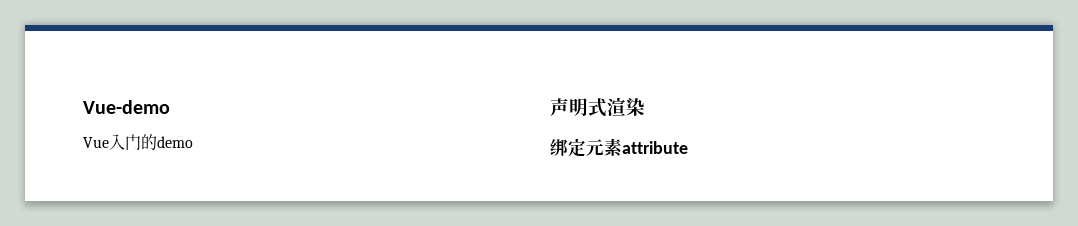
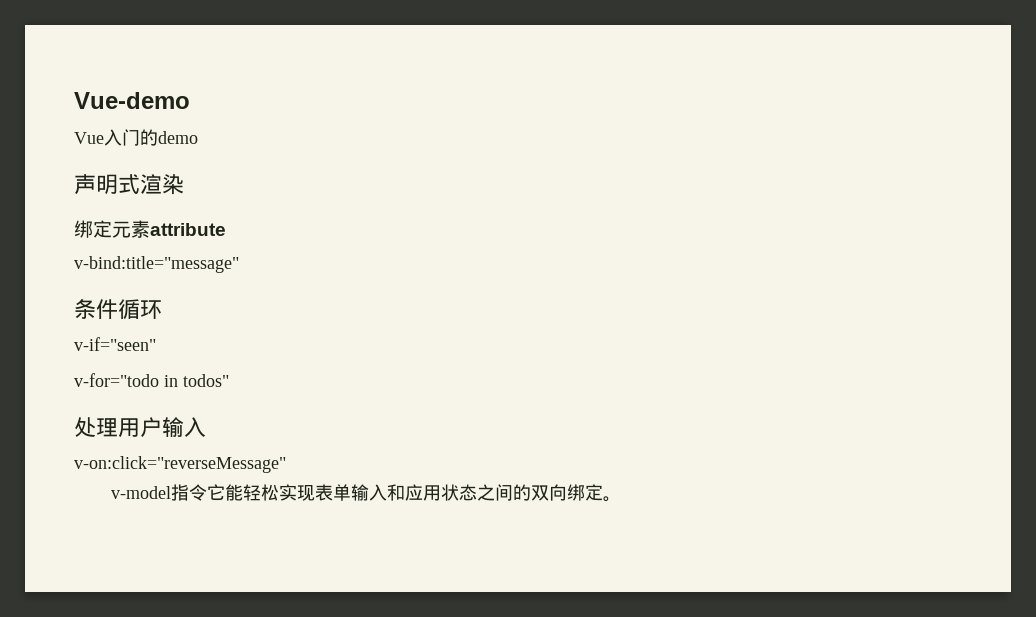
(688, 147) none -> [74,256,239,273] [74,299,162,320] [74,337,156,351] [74,373,229,387] [74,417,206,437] [74,456,286,473] [110,484,621,502] // v-bind:title="message" // 条件循环 // v-if="seen" // v-for="todo in todos" // 处理用户输入 // v-on:click="reverseMessage" // v-model指令它能轻松实现表单输入和应用状态之间的双向绑定。

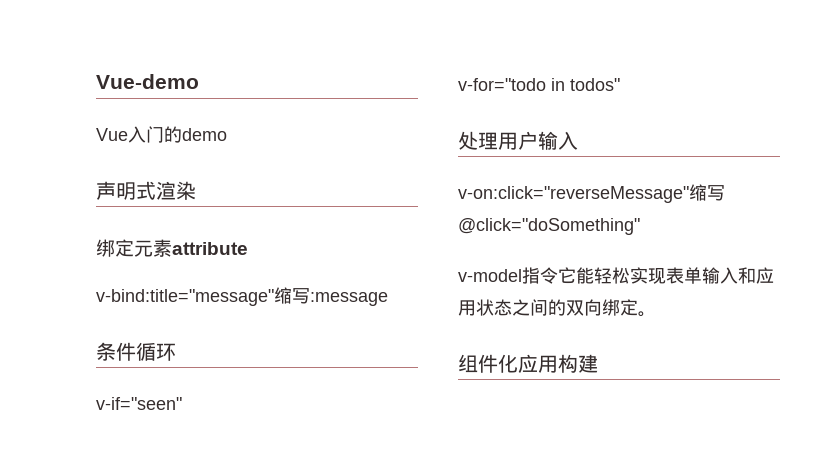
(239, 264) none -> [274,287,388,306] 缩写:message
(286, 464) none -> [689,184,725,201] [458,218,640,235] 缩写@click="doSomething"
(621, 499) none -> [458,354,598,373] // 组件化应用构建

